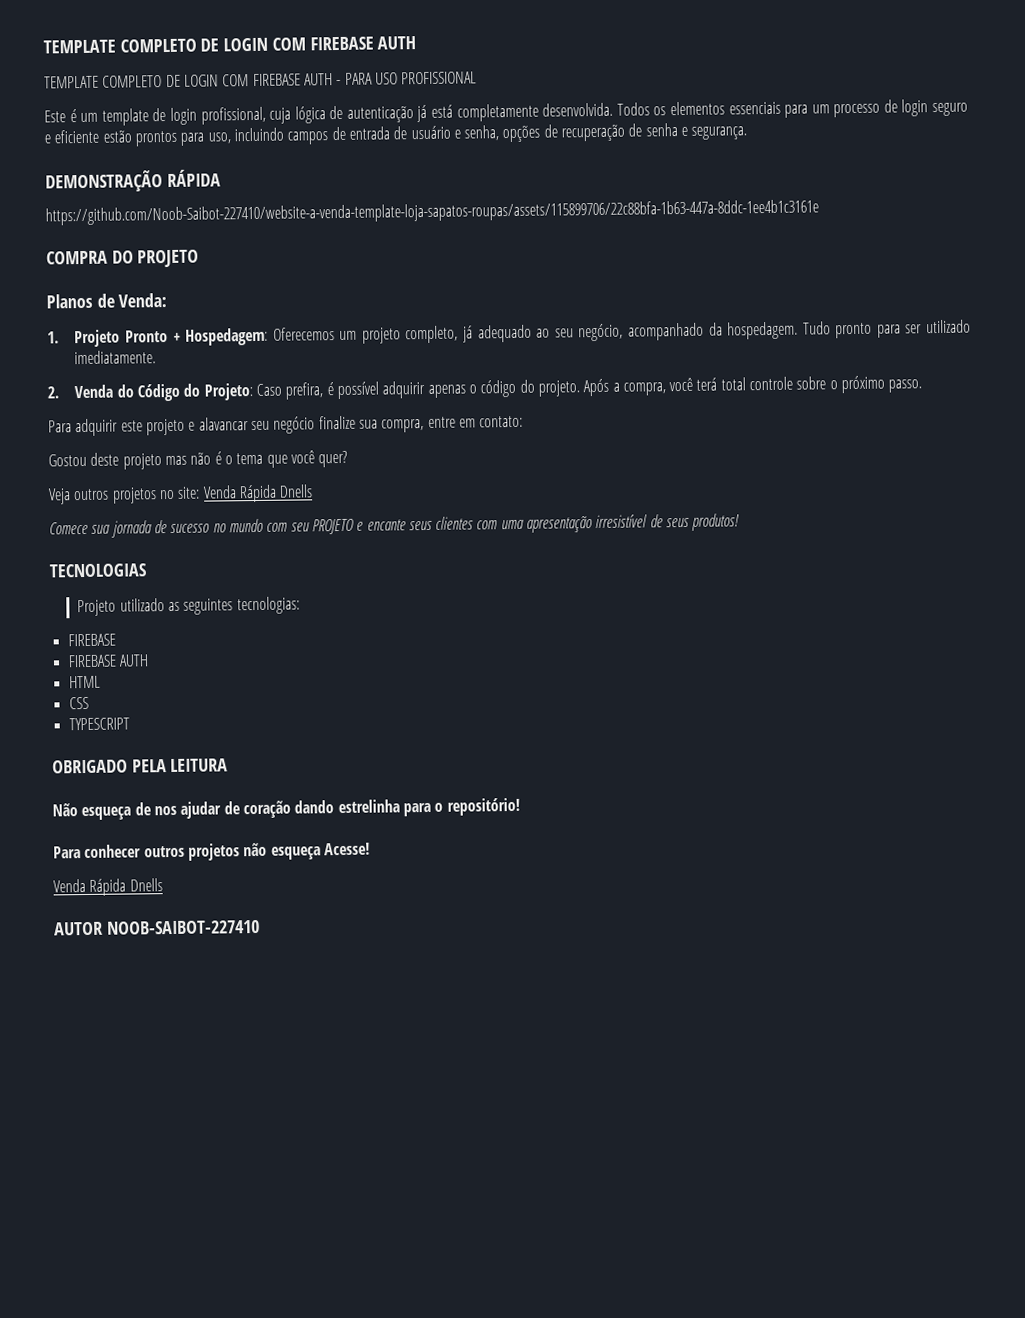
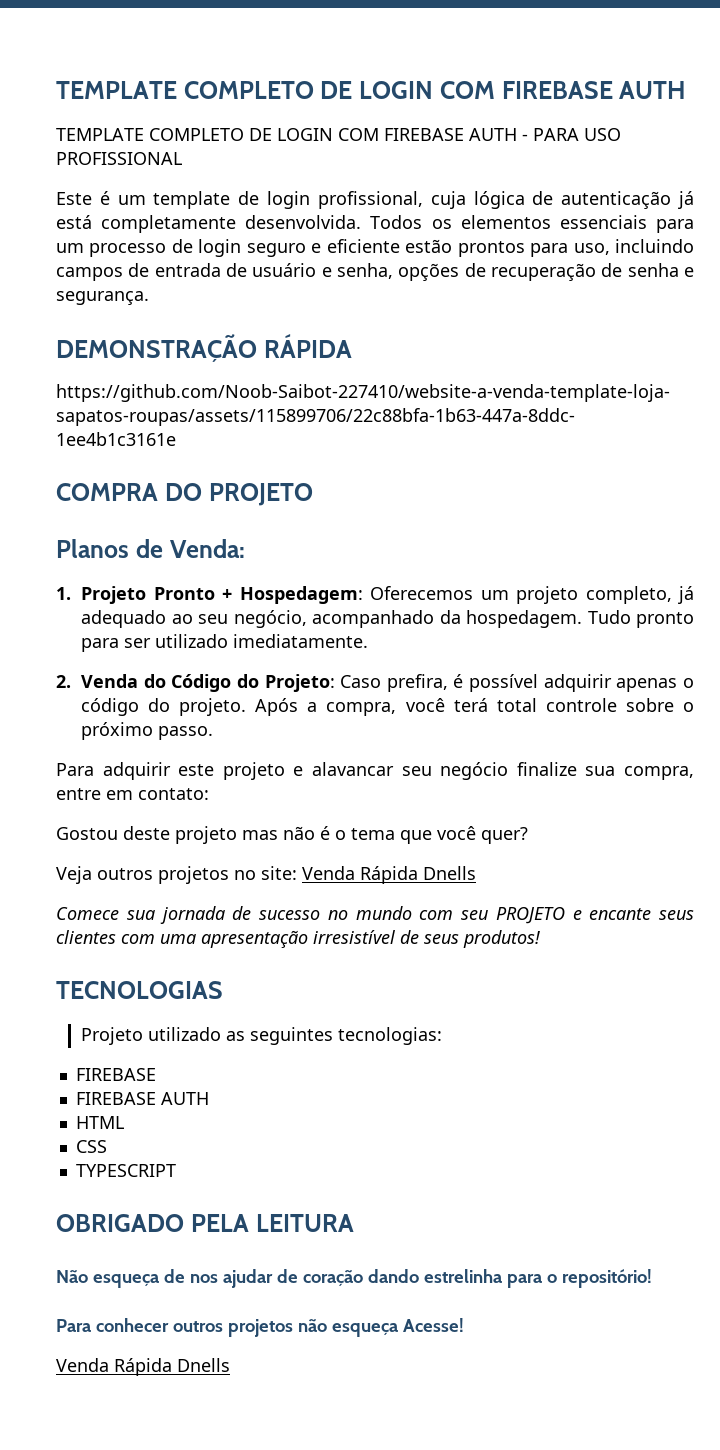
[54,919,260,936] // AUTOR NOOB-SAIBOT-227410 -> (230, 1365) none

